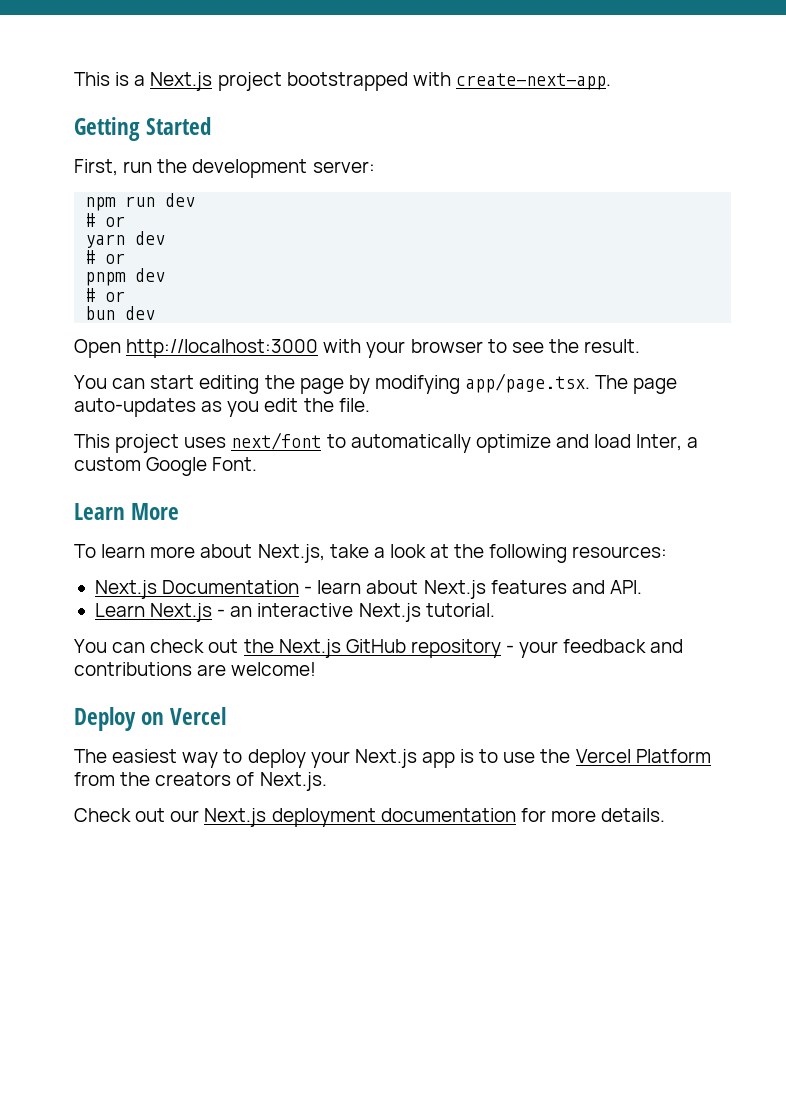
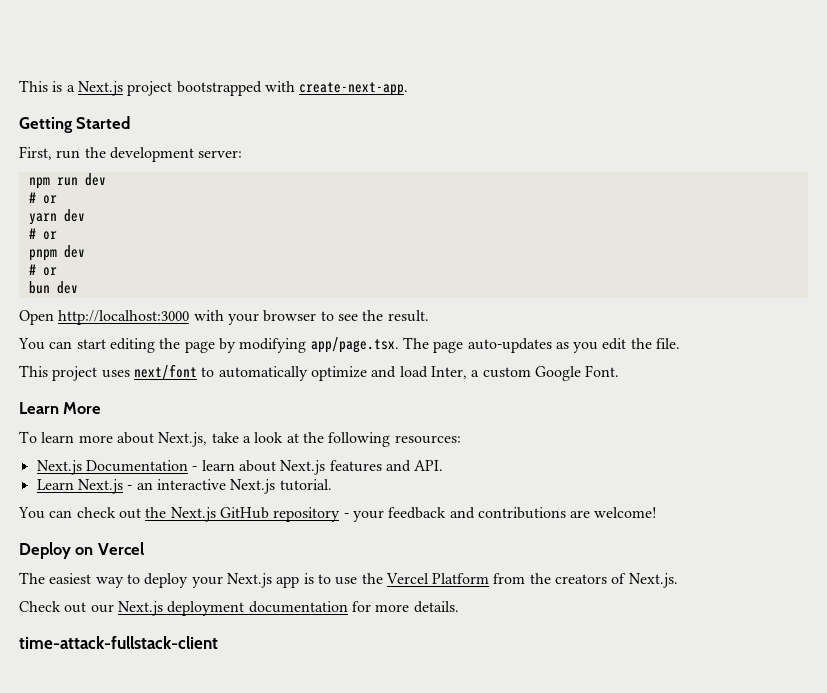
(666, 815) none -> [19,636,218,649] // time-attack-fullstack-client

